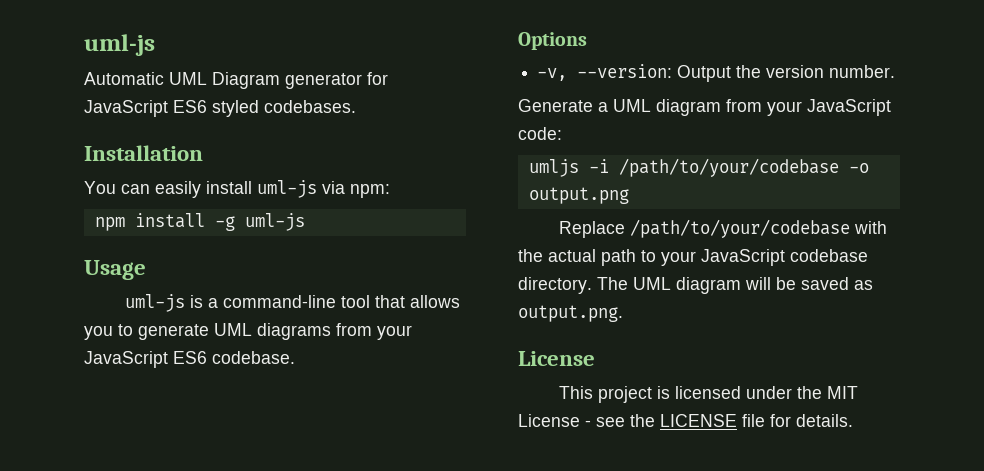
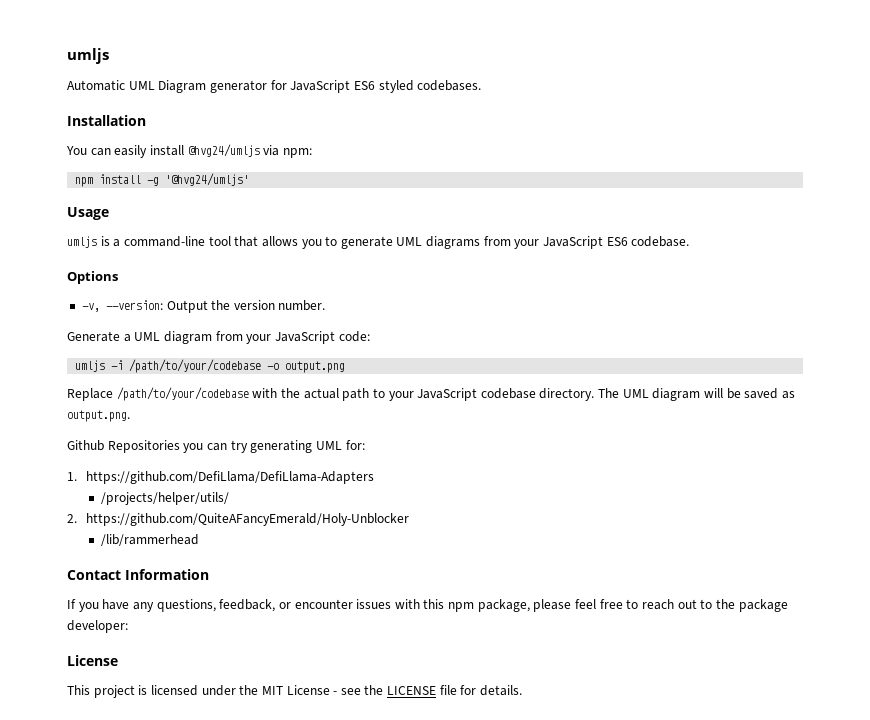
[84,34,155,56] uml-js -> [67,48,109,64] umljs
[257,180,317,198] uml-js -> [187,144,260,157] @hvg24/umljs
[244,213,305,231] uml-js -> [165,173,250,186] '@hvg24/umljs'
[125,294,186,312] uml-js -> [67,236,97,248] umljs
(623, 313) none -> [67,440,365,453] [67,471,374,484] [100,492,229,505] [67,513,409,526] [100,534,199,546] [67,569,209,580] [67,599,788,612] [67,620,128,633] // Github Repositories you can try generating UML for: // 1. https://github.com/DefiLlama/DefiLlama-Adapters // /projects/helper/utils/ // 2. https://github.com/QuiteAFancyEmerald/Holy-Unblocker // /lib/rammerhead // Contact Information // If you have any questions, feedback, or encounter issues with this npm package, please feel free to reach out to the package developer:

